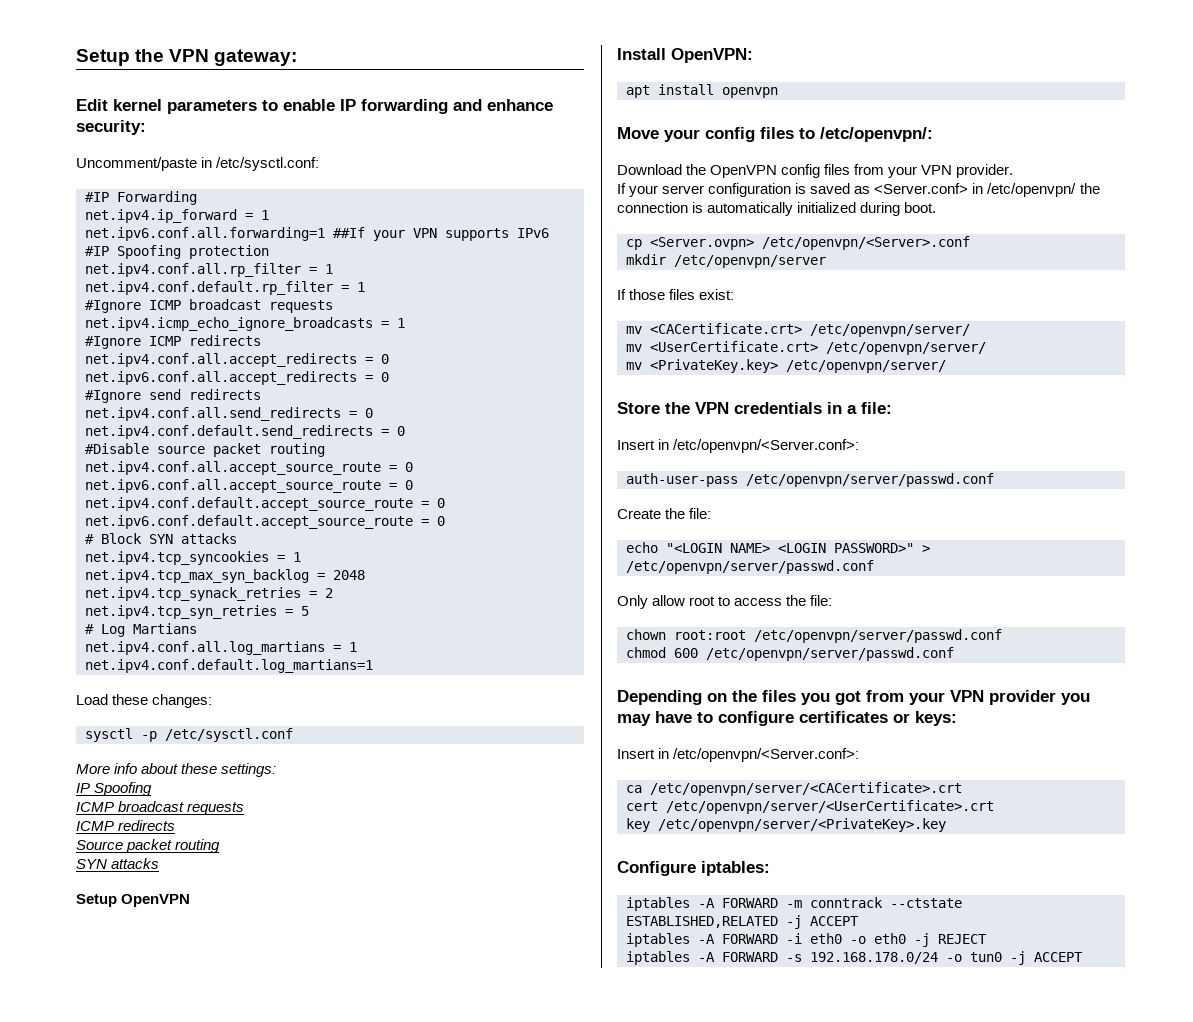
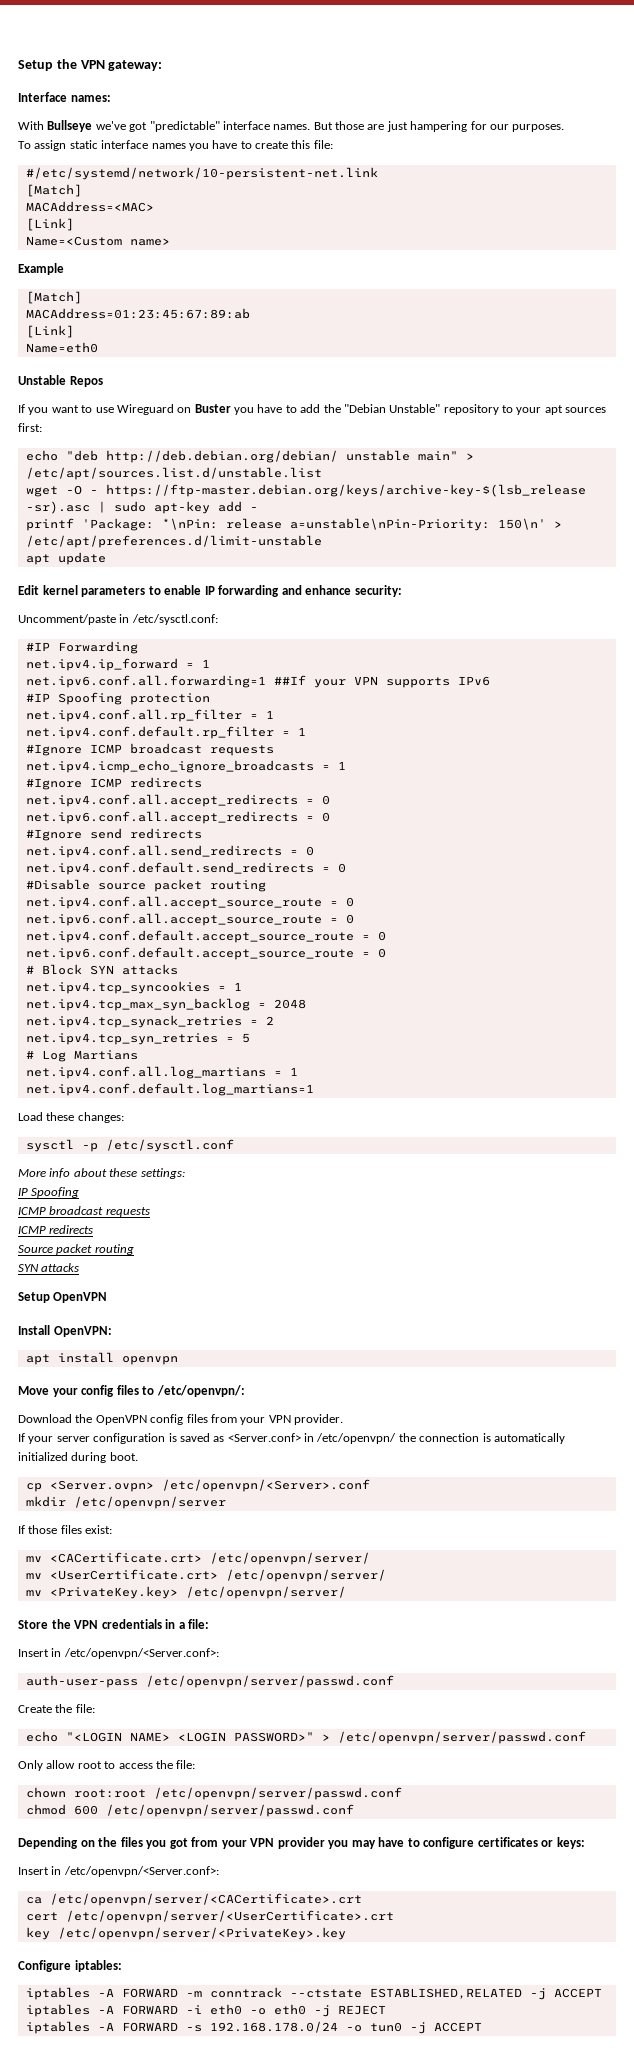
(298, 57) none -> [18,92,111,102] [18,120,565,132] [18,140,333,151] [25,167,378,180] [25,184,82,197] [25,201,154,212] [25,218,74,231] [25,236,170,246] [18,263,64,275] [25,291,82,304] [25,308,250,319] [25,325,74,338] [25,342,98,353] [18,375,103,387] [18,404,607,415] [18,423,42,432] [25,450,474,463] [25,467,322,480] [25,484,586,497] [25,501,258,514] [25,518,562,531] [25,535,322,548] [25,552,106,565] // Interface names: // With Bullseye we've got "predictable" interface names. But those are just hampering for our purposes. // To assign static interface names you have to create this file: // #/etc/systemd/network/10-persistent-net.link // [Match] // MACAddress=<MAC> // [Link] // Name=<Custom name> // Example // [Match] // MACAddress=01:23:45:67:89:ab // [Link] // Name=eth0 // Unstable Repos // If you want to use Wireguard on Buster you have to add the "Debian Unstable" repository to your apt sources first: // echo "deb http://deb.debian.org/debian/ unstable main" > /etc/apt/sources.list.d/unstable.list // wget -O - https://ftp-master.debian.org/keys/archive-key-$(lsb_release -sr).asc | sudo apt-key add - // printf 'Package: *\nPin: release a=unstable\nPin-Priority: 150\n' > /etc/apt/preferences.d/limit-unstable // apt update

